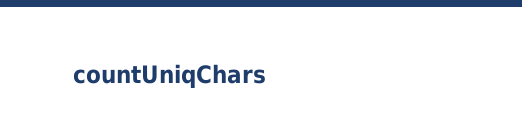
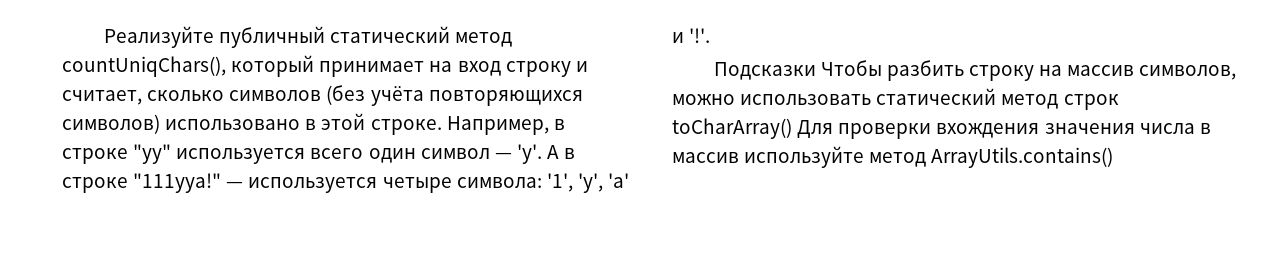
[73,64,266,88] countUniqChars -> [103,26,513,48] [62,55,588,77] [62,85,583,106] [62,113,565,135] [62,144,576,164] [62,173,630,193] [672,28,711,43] [713,60,1237,81] [672,88,1119,110] [672,118,1211,139] [672,146,1114,168] Реализуйте публичный статический метод countUniqChars(), который принимает на вход строку и считает, сколько символов (без учёта повторяющихся символов) использовано в этой строке. Например, в строке "yy" используется всего один символ — 'y'. А в строке "111yya!" — используется четыре символа: '1', 'y', 'a' и '!'. // Подсказки Чтобы разбить строку на массив символов, можно использовать статический метод строк toCharArray() Для проверки вхождения значения числа в массив используйте метод ArrayUtils.contains()

